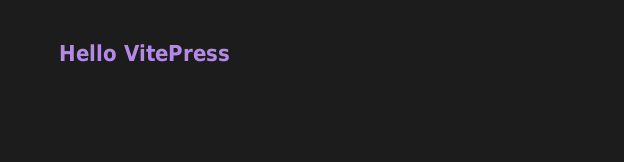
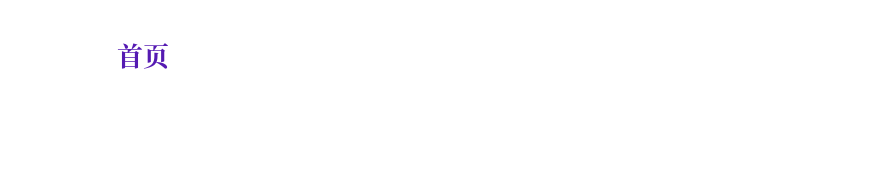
[59,44,230,62] Hello VitePress -> [117,43,169,70] 首页

